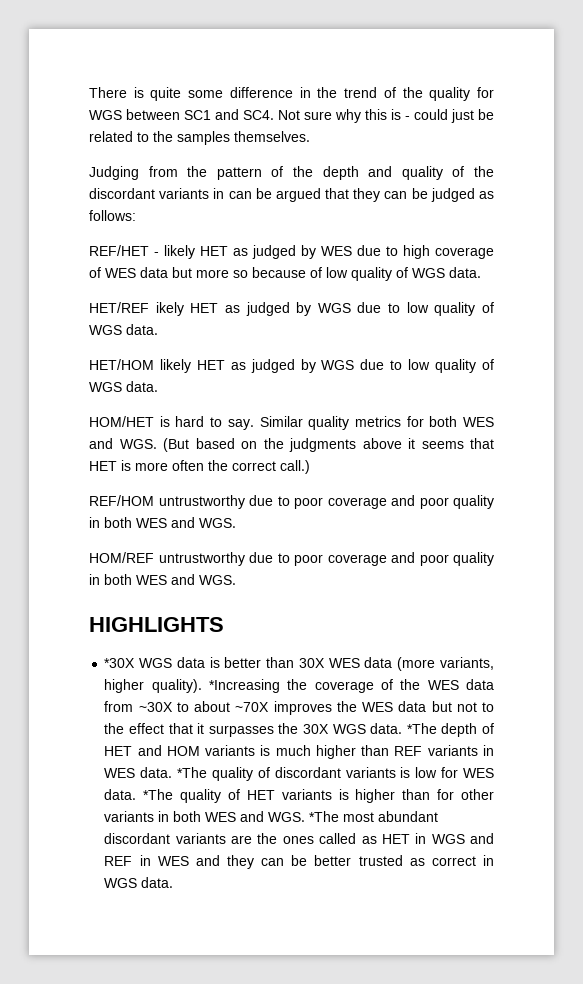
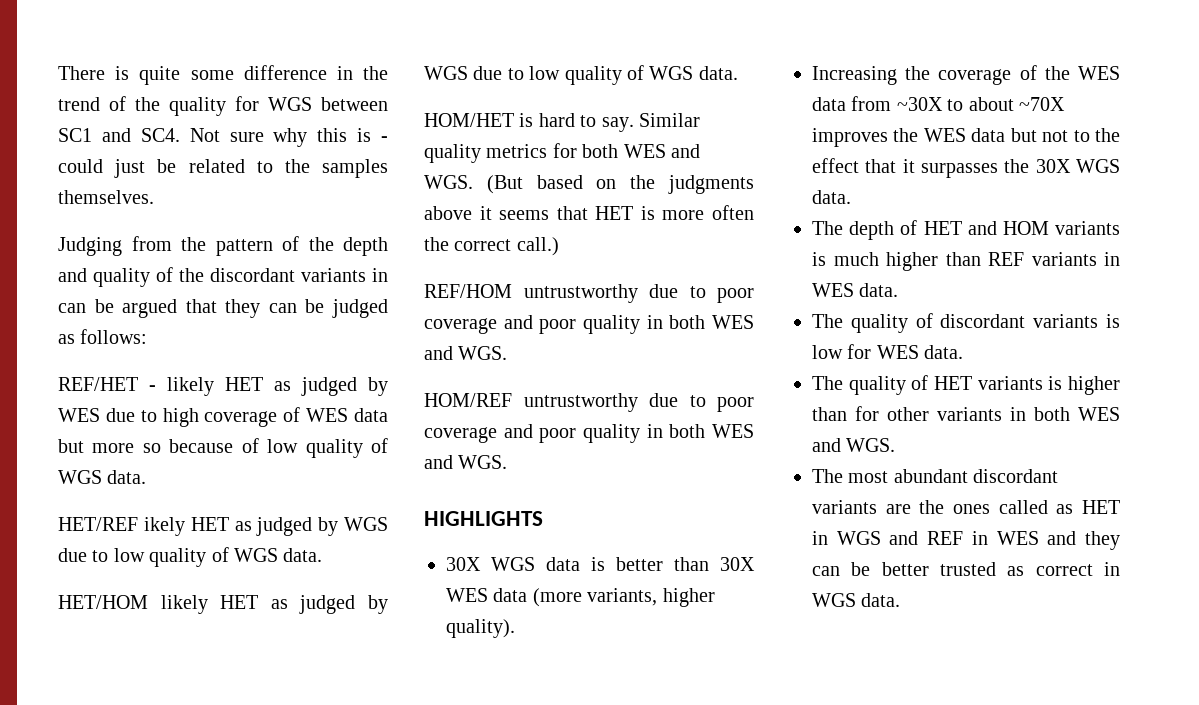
[104,658,136,668] *30X -> [446,557,481,571] 30X
[209,679,281,693] *Increasing -> [812,66,897,85] // Increasing
[406,723,437,734] *The -> [812,221,843,235] // The
[177,767,208,778] *The -> [812,314,843,328] // The
[143,789,174,800] *The -> [812,376,843,390] // The
[309,811,340,822] *The -> [812,469,843,483] // The

